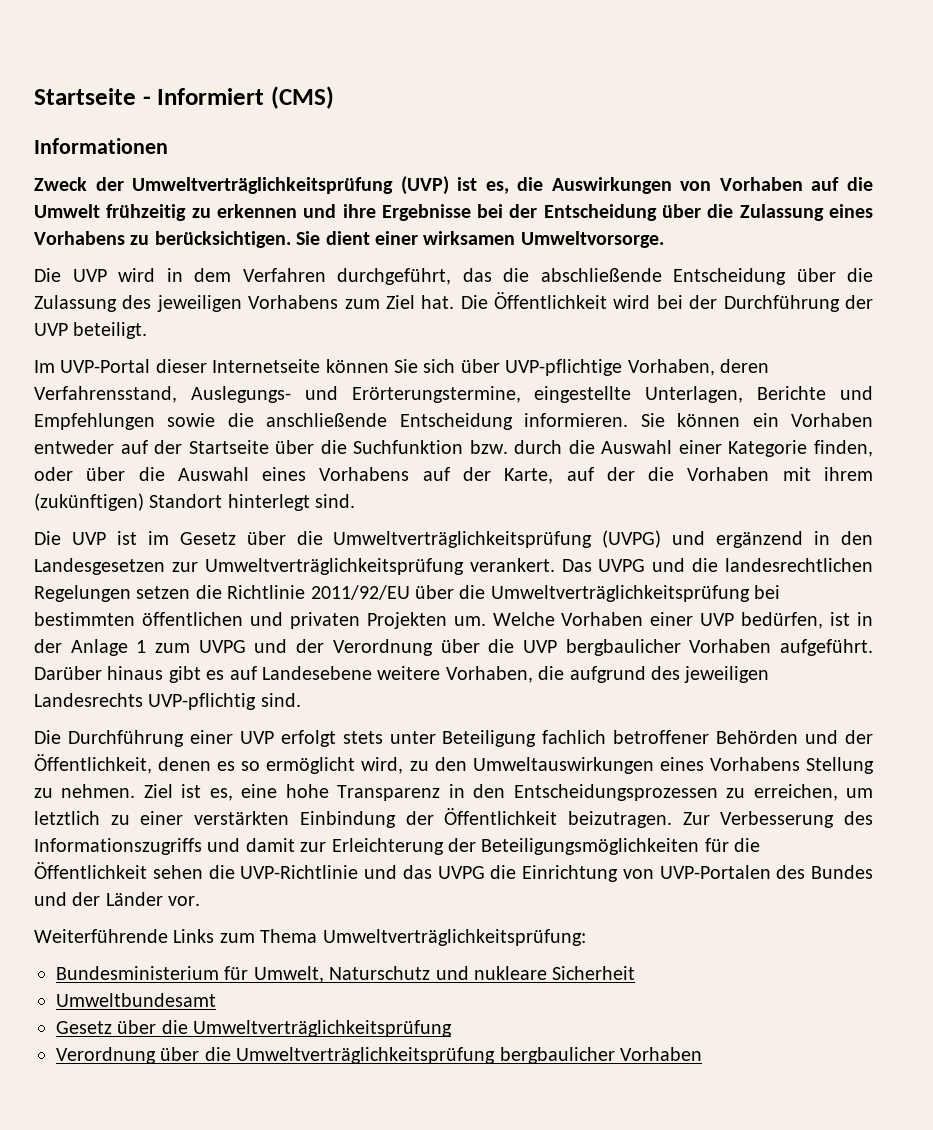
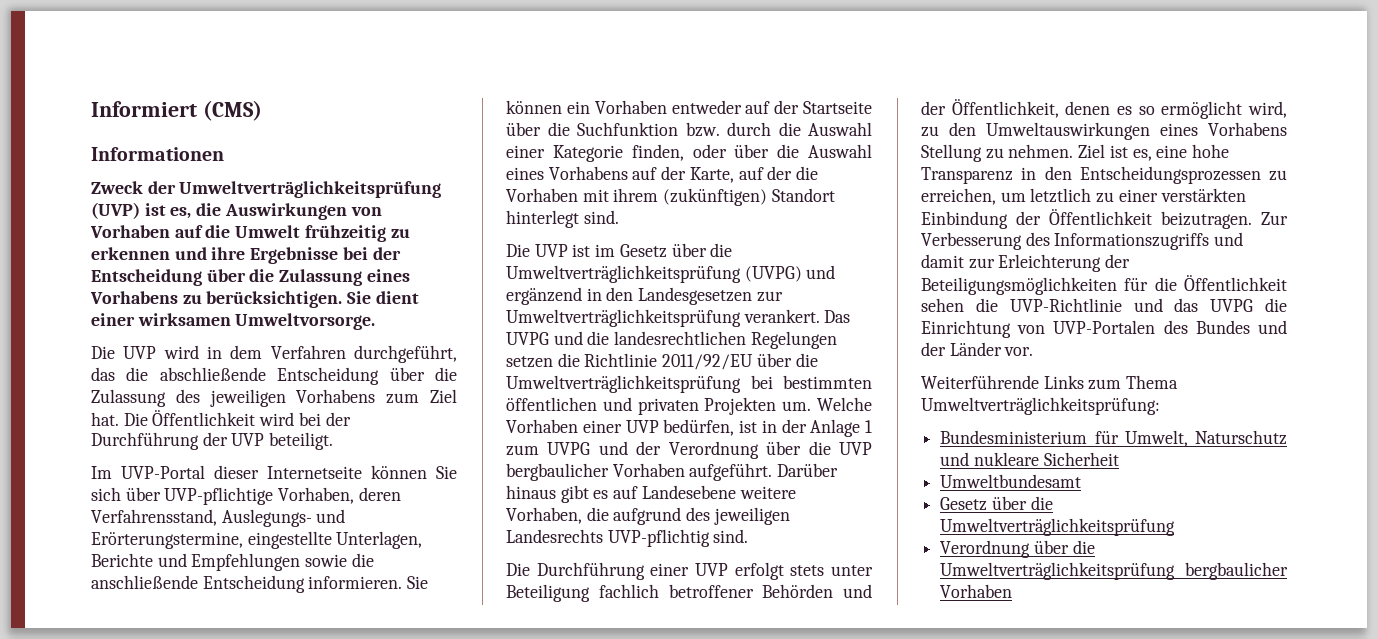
[34,88,151,105] Startseite - -> (91, 109) none

